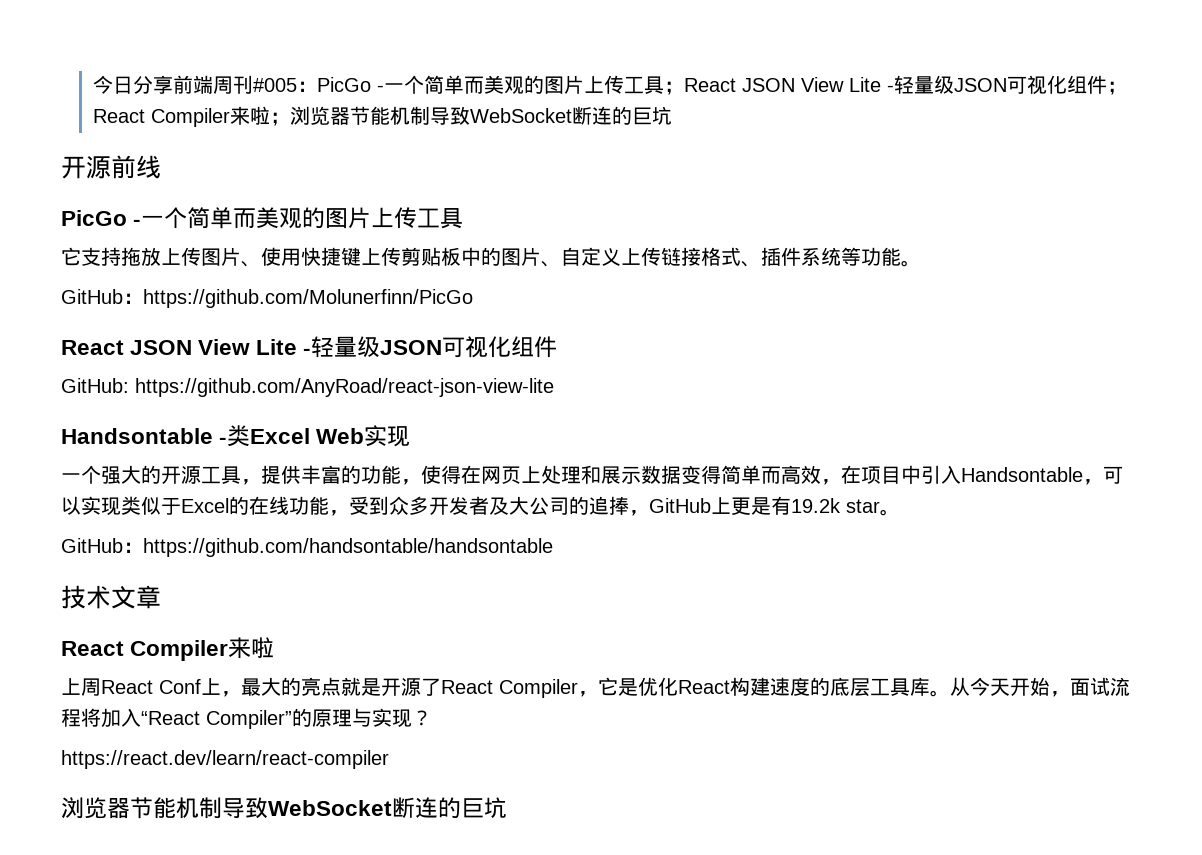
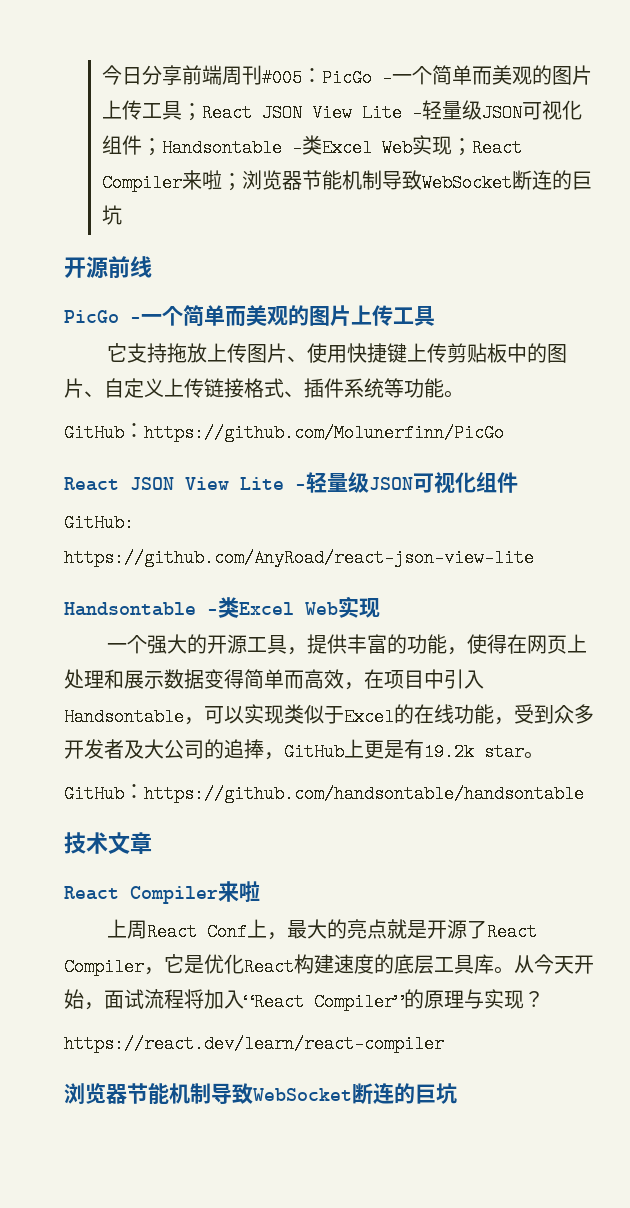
(1127, 88) none -> [161,135,472,157] Handsontable -类Excel Web实现；

